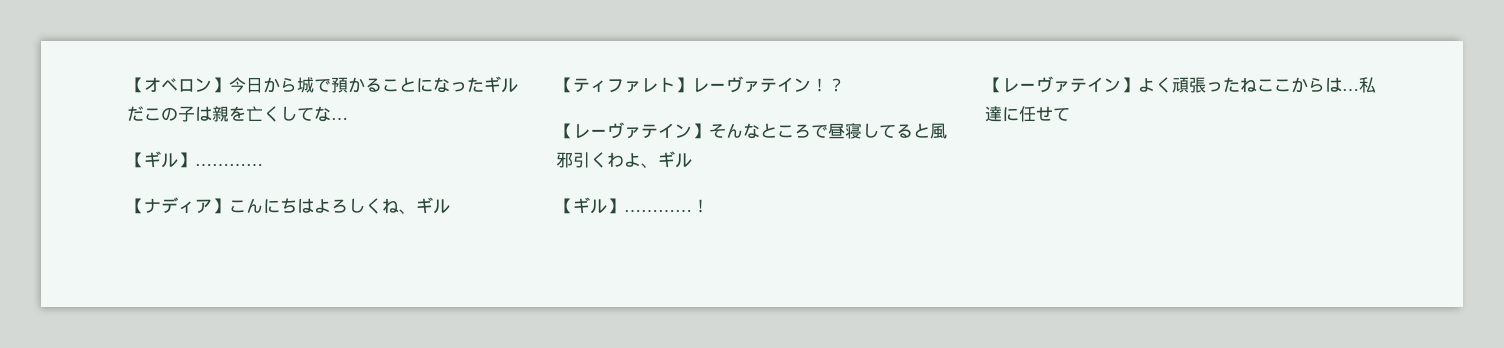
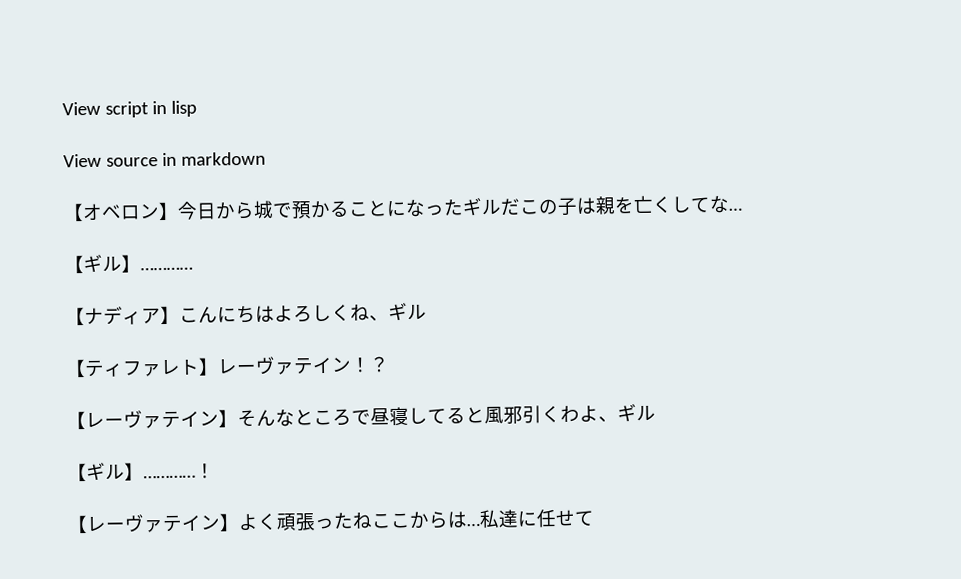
(127, 85) none -> [62,100,197,118] [63,151,266,168] View script in lisp // View source in markdown //

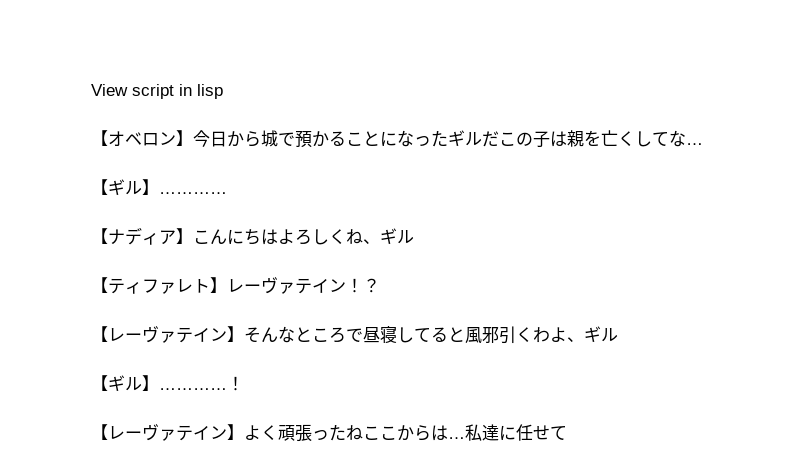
[63,151,266,168] // View source in markdown -> (223, 91) none

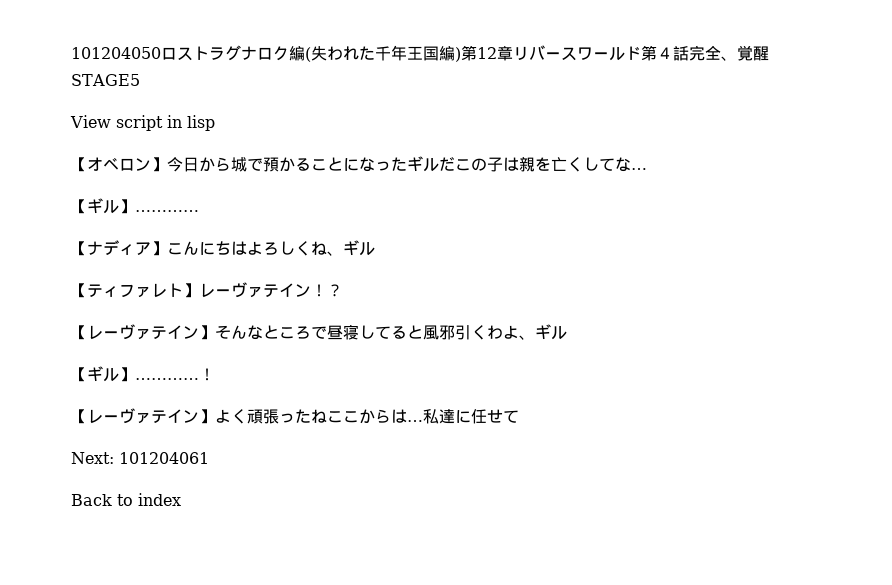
(91, 90) none -> [71,45,769,62] [71,74,140,86] 101204050ロストラグナロク編(失われた千年王国編)第12章リバースワールド第４話完全、覚醒STAGE5 //
(567, 433) none -> [71,452,209,464] [71,493,181,506] // Next: 101204061 // Back to index

